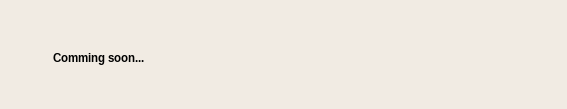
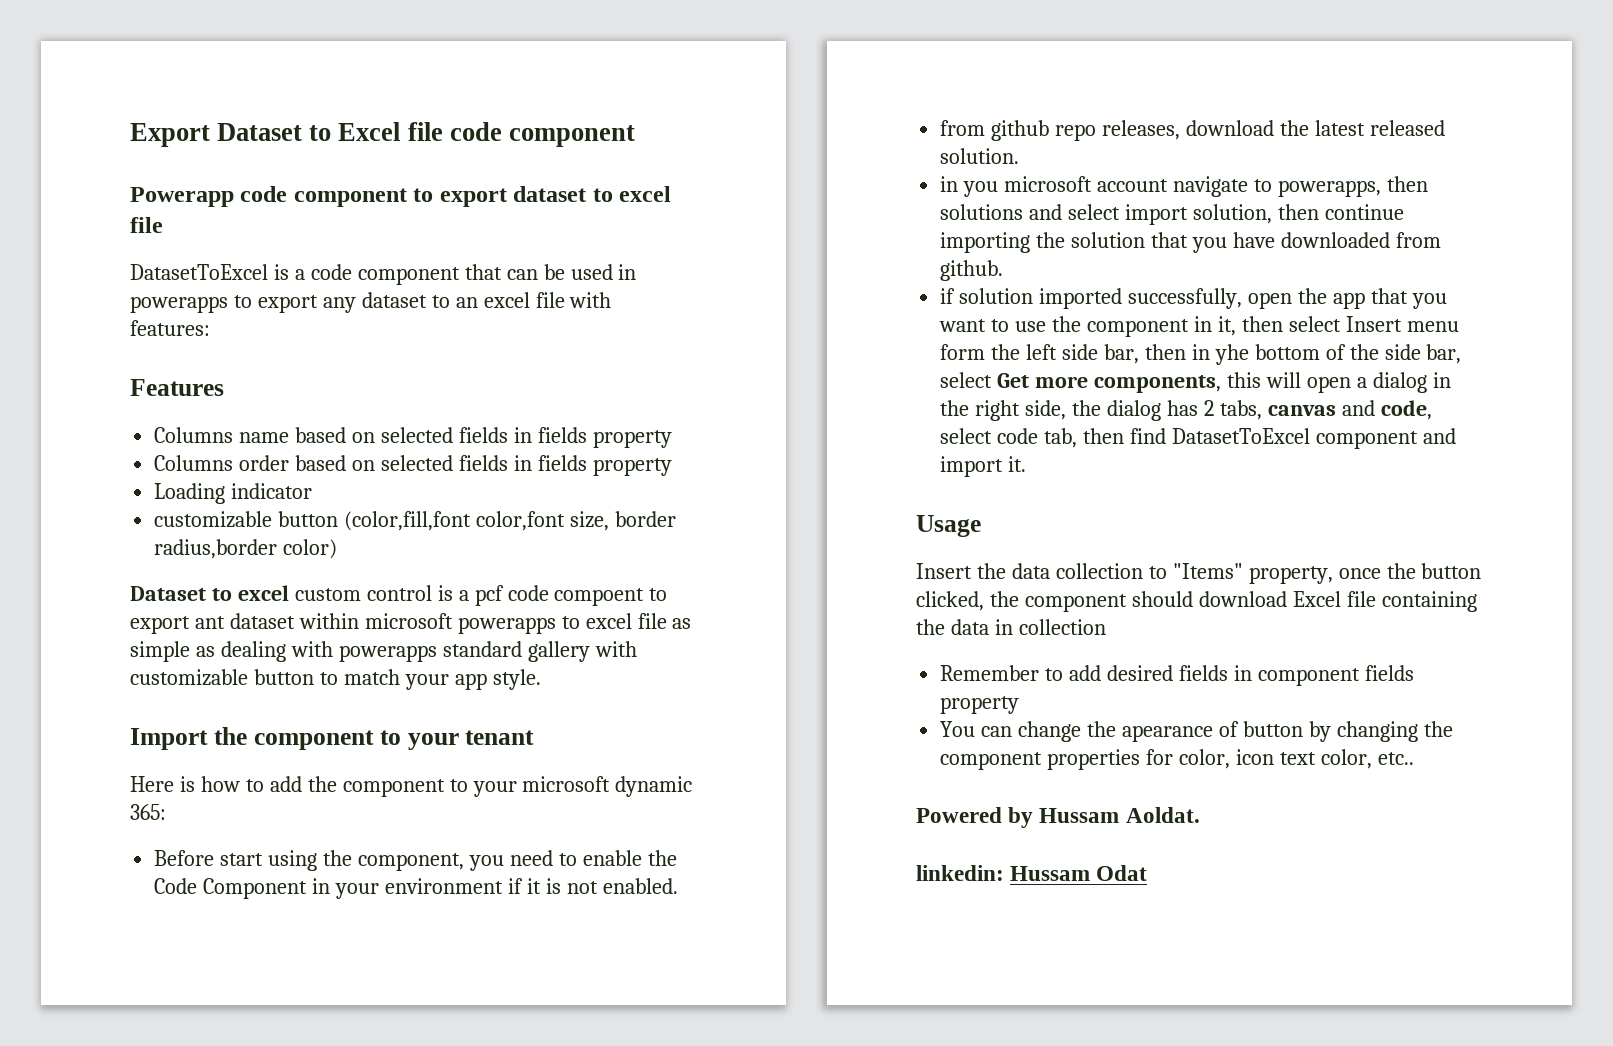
[53,53,145,65] Comming soon... -> [130,122,635,147] [130,186,672,207] [130,217,163,233] [130,264,637,285] [130,292,612,313] [130,320,210,336] [130,379,224,396] [154,427,672,448] [154,455,672,476] [154,483,313,504] [154,511,676,531] [154,539,338,559] [130,585,668,606] [130,613,692,634] [130,641,637,662] [130,669,541,690] [130,727,535,750] [130,776,693,797] [130,804,166,820] [154,850,677,871] [154,878,678,899] [940,120,1445,141] [940,148,1020,164] [940,176,1428,197] [940,204,1404,225] [940,232,1441,253] [940,260,1004,281] [940,288,1447,309] [939,316,1459,337] [940,344,1462,365] [940,372,1451,393] [940,400,1432,421] [940,428,1456,449] [940,456,1027,477] [916,515,981,537] [916,563,1482,584] [916,591,1477,612] [916,619,1106,635] [940,665,1414,686] [940,696,1020,714] [940,721,1453,742] [940,749,1414,770] [916,807,1200,828] [916,865,1148,881] Export Dataset to Excel file code component // Powerapp code component to export dataset to excel file // DatasetToExcel is a code component that can be used in powerapps to export any dataset to an excel file with features: // Features // Columns name based on selected fields in fields property // Columns order based on selected fields in fields property // Loading indicator // customizable button (color,fill,font color,font size, border radius,border color) // Dataset to excel custom control is a pcf code compoent to export ant dataset within microsoft powerapps to excel file as simple as dealing with powerapps standard gallery with customizable button to match your app style. // Import the component to your tenant // Here is how to add the component to your microsoft dynamic 365: // Before start using the component, you need to enable the Code Component in your environment if it is not enabled. // from github repo releases, download the latest released solution. // in you microsoft account navigate to powerapps, then solutions and select import solution, then continue importing the solution that you have downloaded from github. // if solution imported successfully, open the app that you want to use the component in it, then select Insert menu form the left side bar, then in yhe bottom of the side bar, select Get more components, this will open a dialog in the right side, the dialog has 2 tabs, canvas and code, select code tab, then find DatasetToExcel component and import it. // Usage // Insert the data collection to "Items" property, once the button clicked, the component should download Excel file containing the data in collection // Remember to add desired fields in component fields property // You can change the apearance of button by changing the component properties for color, icon text color, etc.. // Powered by Hussam Aoldat. // linkedin: Hussam Odat

